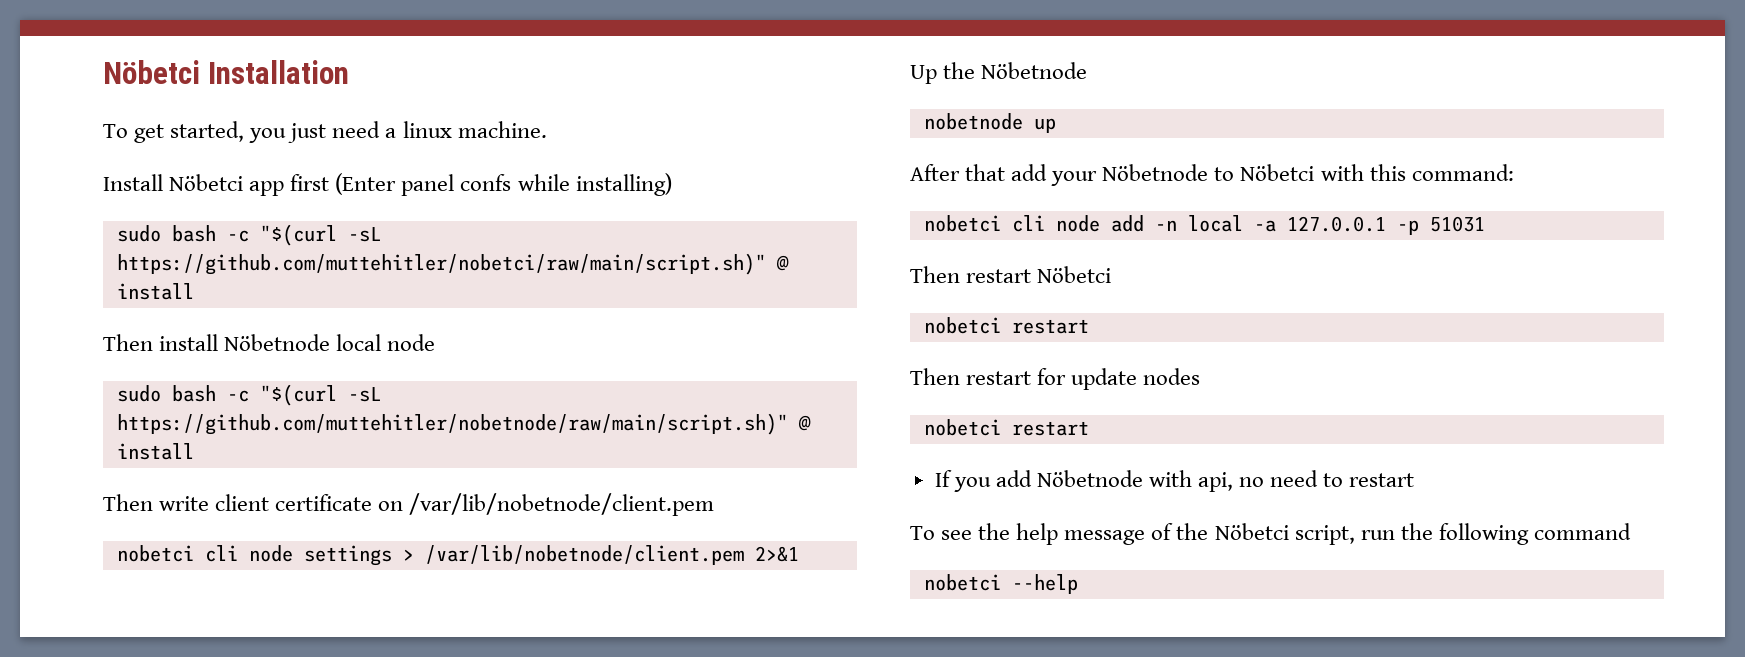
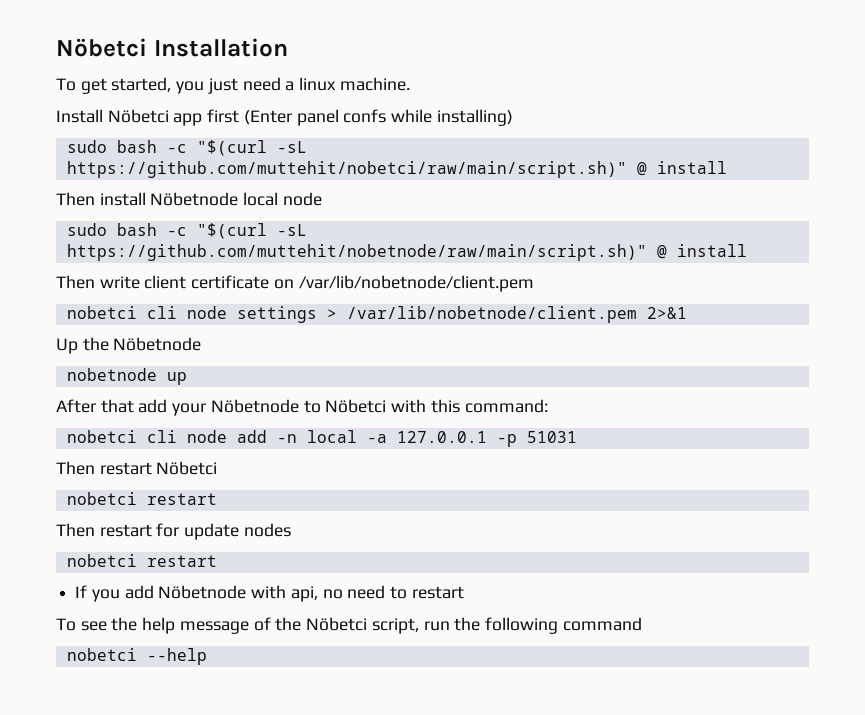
[116,253,766,275] https://github.com/muttehitler/nobetci/raw/main/script.sh)" -> [66,161,627,178] https://github.com/muttehit/nobetci/raw/main/script.sh)"
[116,413,788,435] https://github.com/muttehitler/nobetnode/raw/main/script.sh)" -> [66,244,647,261] https://github.com/muttehit/nobetnode/raw/main/script.sh)"

